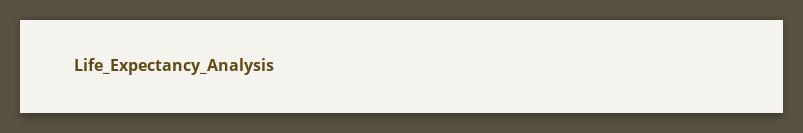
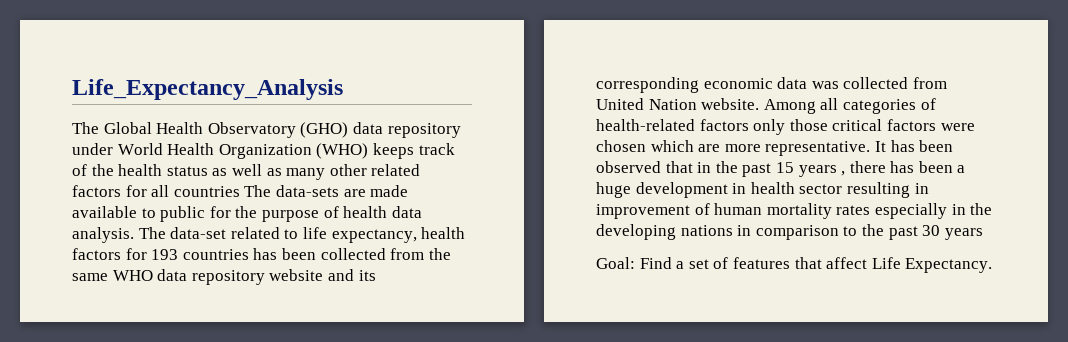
(274, 66) none -> [72,122,461,138] [72,143,455,159] [72,164,421,180] [72,185,409,197] [72,206,422,222] [72,227,466,243] [72,248,451,260] [72,269,376,285] [596,77,947,93] [596,98,936,114] [596,119,975,135] [596,140,954,156] [596,161,966,177] [596,182,929,198] [596,203,993,219] [596,224,983,240] [596,257,993,273] // The Global Health Observatory (GHO) data repository under World Health Organization (WHO) keeps track of the health status as well as many other related factors for all countries The data-sets are made available to public for the purpose of health data analysis. The data-set related to life expectancy, health factors for 193 countries has been collected from the same WHO data repository website and its corresponding economic data was collected from United Nation website. Among all categories of health-related factors only those critical factors were chosen which are more representative. It has been observed that in the past 15 years , there has been a huge development in health sector resulting in improvement of human mortality rates especially in the developing nations in comparison to the past 30 years // Goal: Find a set of features that affect Life Expectancy.

